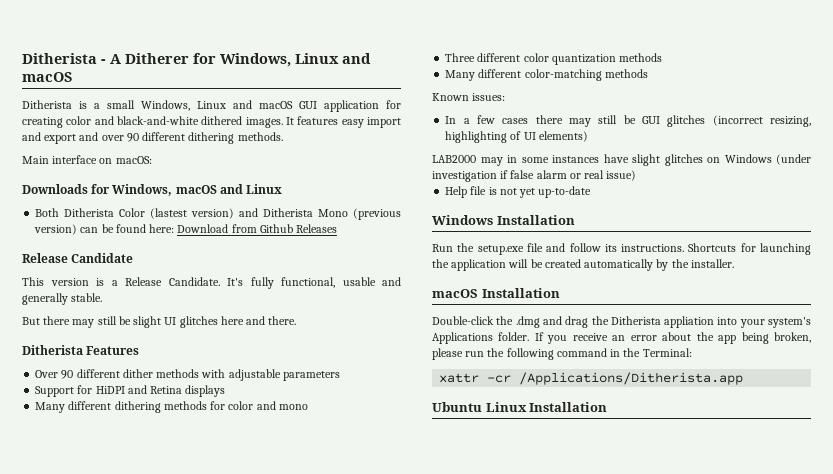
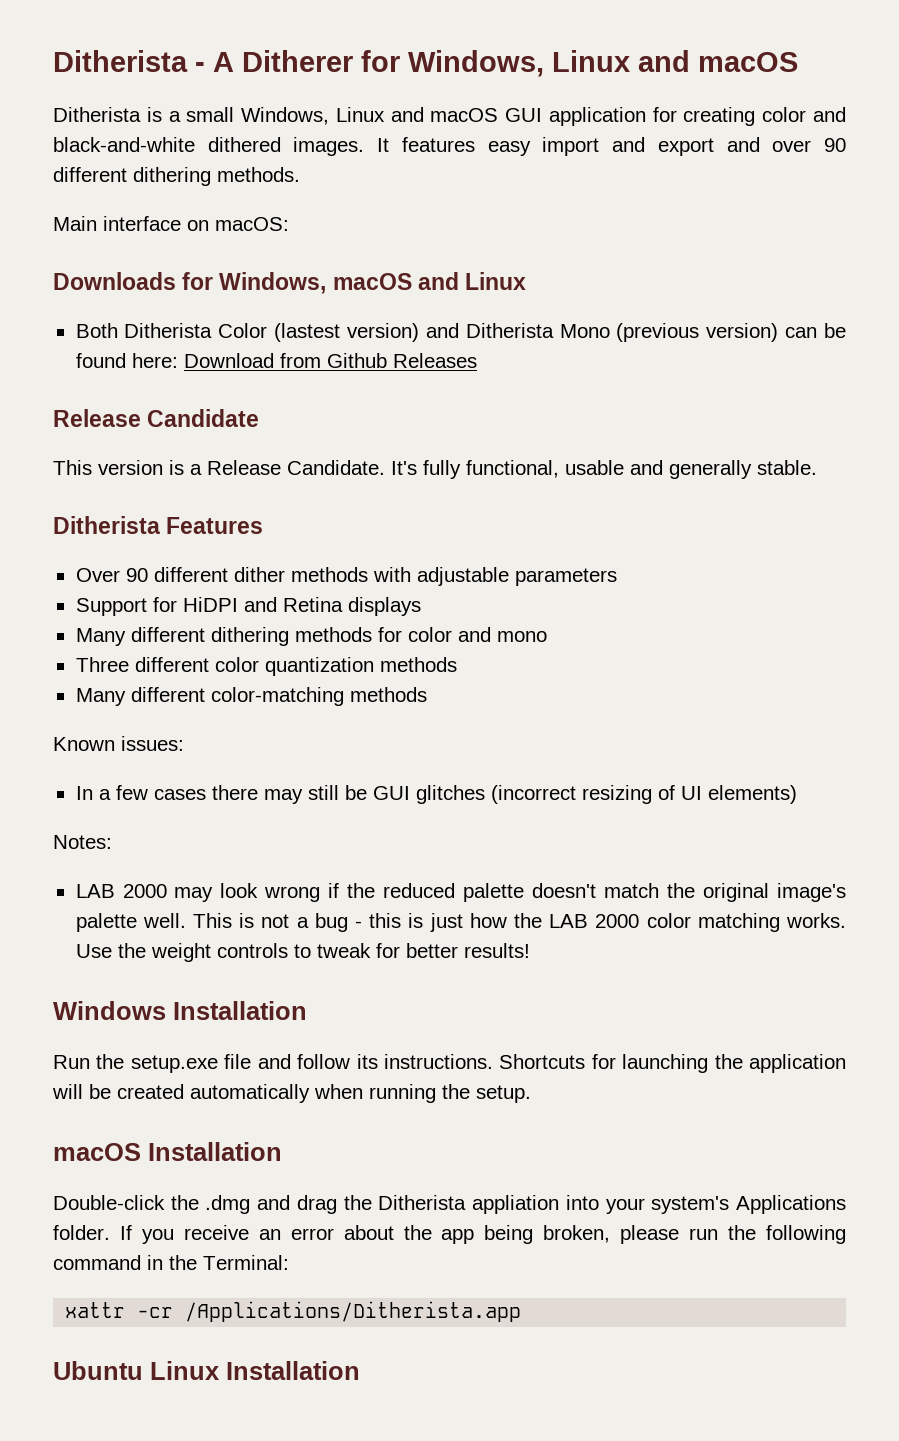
[22,316,297,328] // But there may still be slight UI glitches here and there. -> (817, 467) none
[769,116,811,127] [445,131,508,143] resizing, highlighting -> [581,785,652,804] resizing
[432,154,811,166] [432,170,637,182] [445,186,592,198] LAB2000 may in some instances have slight glitches on Windows (under investigation if false alarm or real issue) // Help file is not yet up-to-date -> [53,835,112,849] [75,883,847,902] [75,913,847,932] [75,943,530,962] Notes: // LAB 2000 may look wrong if the reduced palette doesn't match the original image's palette well. This is not a bug - this is just how the LAB 2000 color matching works. Use the weight controls to tweak for better results!
[656,259,734,271] by the installer. -> [314,1084,531,1103] when running the setup.

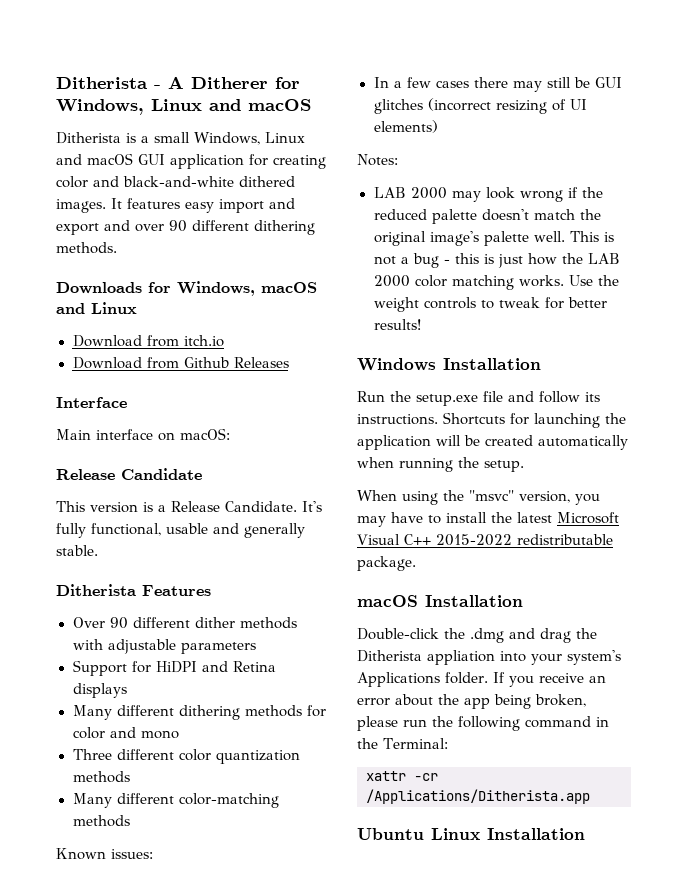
[53,216,289,231] // Main interface on macOS: -> (117, 248) none
[75,323,847,342] [75,353,178,368] Both Ditherista Color (lastest version) and Ditherista Mono (previous version) can be found here: -> [72,335,224,347] Download from itch.io //
(477, 360) none -> [56,397,127,408] [56,428,230,441] // Interface // Main interface on macOS:
(531, 1094) none -> [357,490,600,505] [357,512,619,527] [357,534,613,546] [357,556,416,571] // When using the "msvc" version, you may have to install the latest Microsoft Visual C++ 2015-2022 redistributable package.

